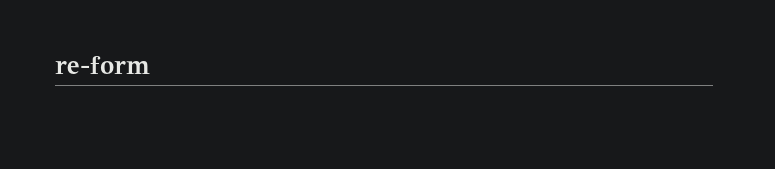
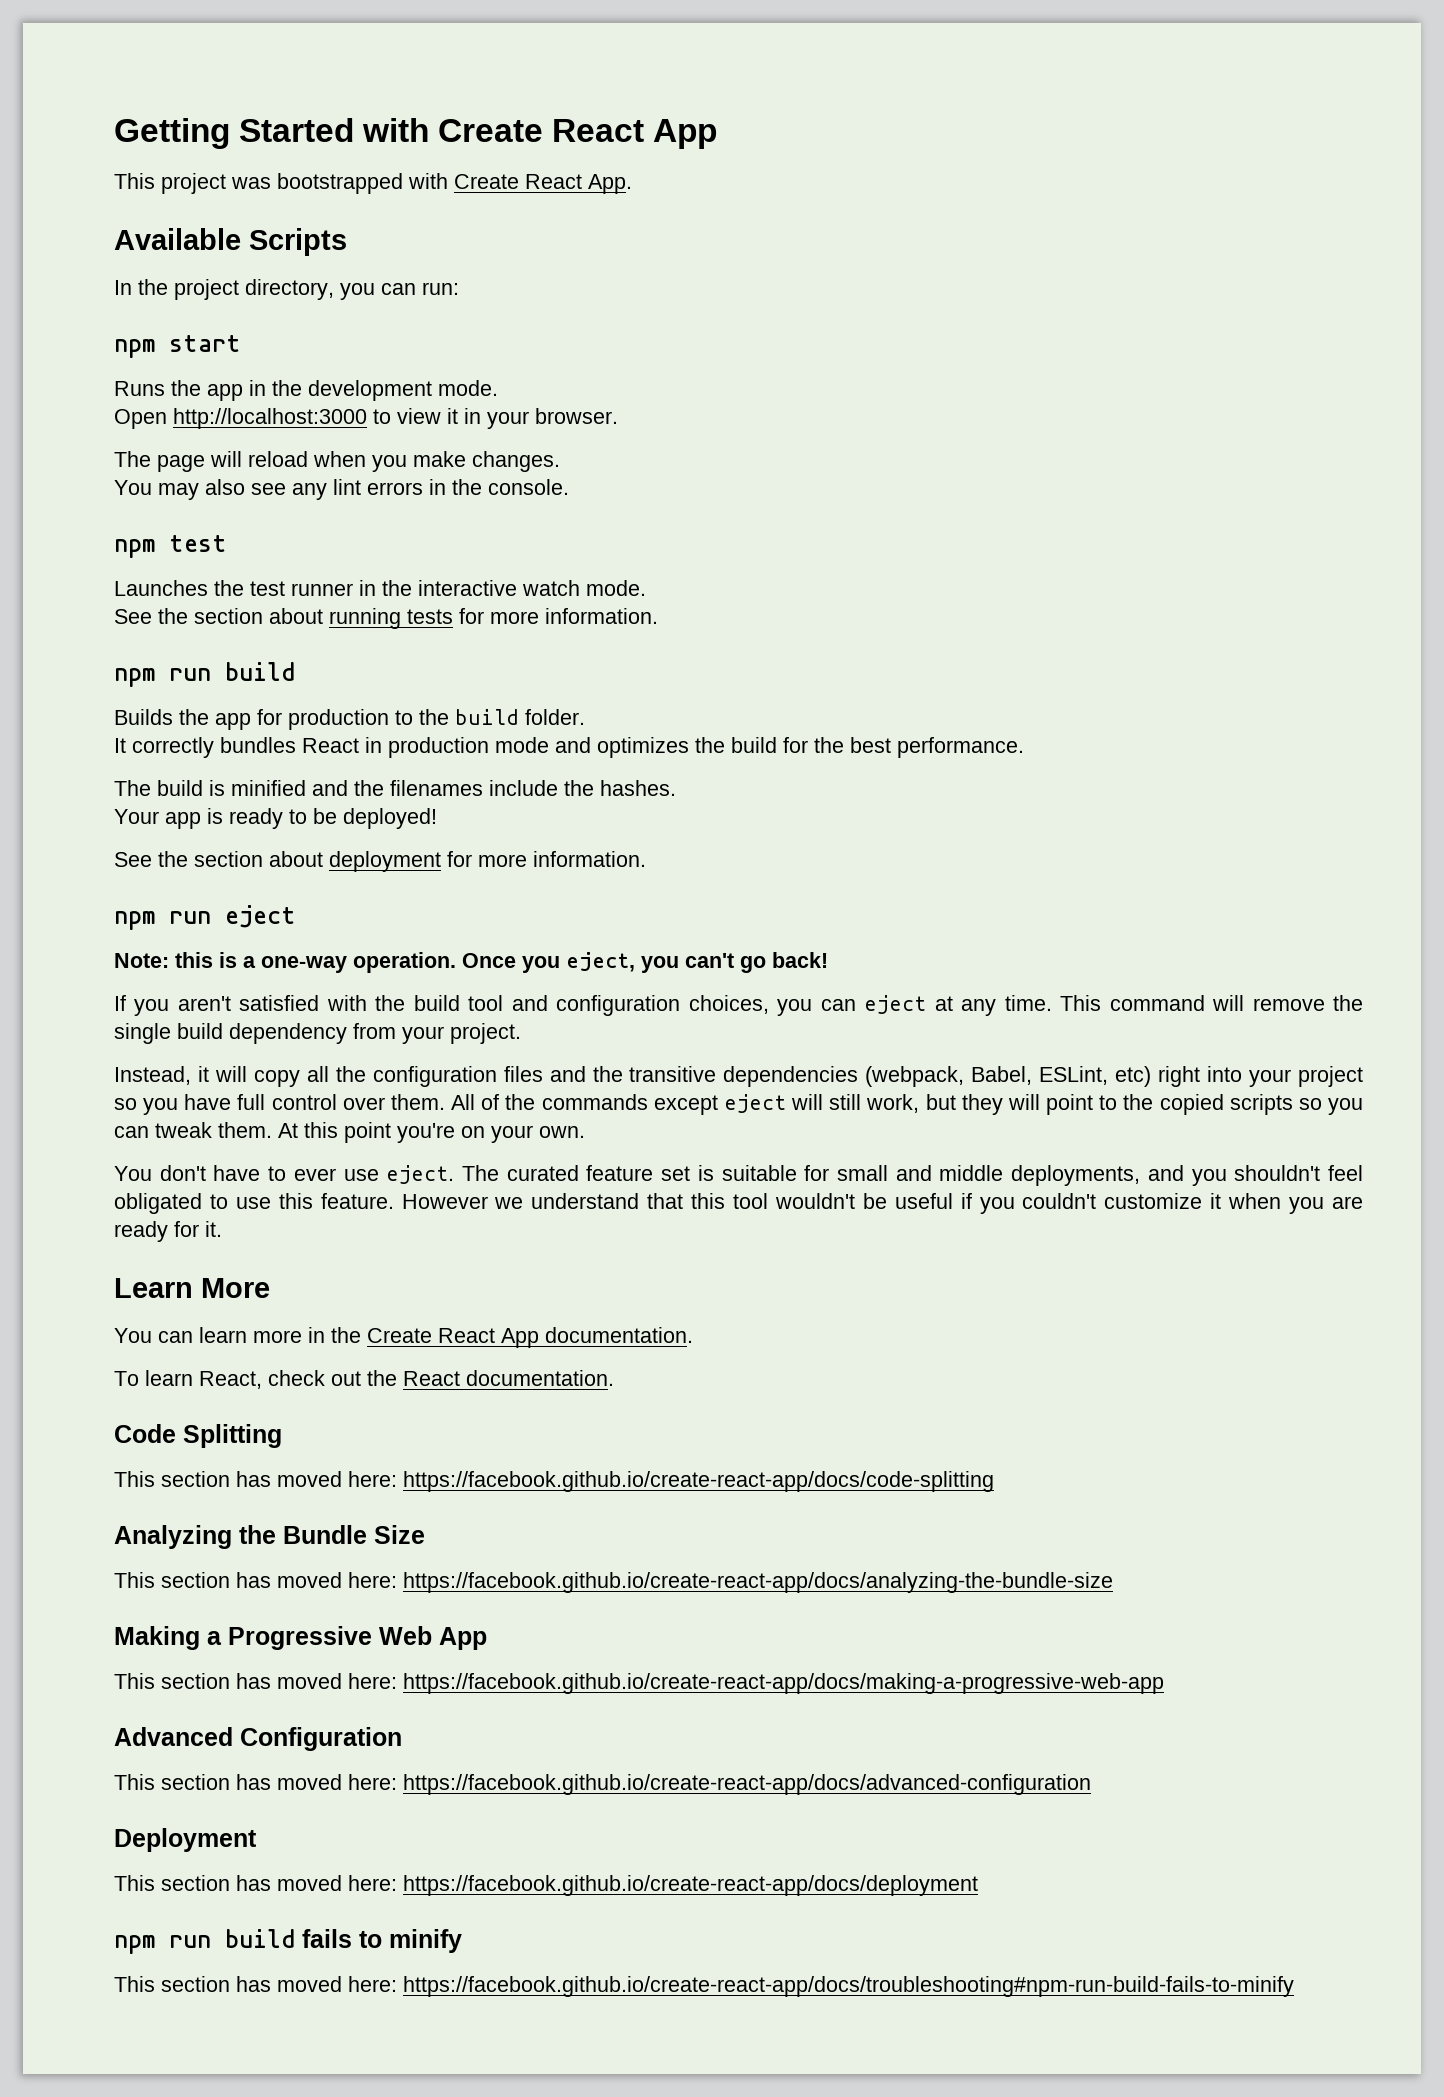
[55,56,150,74] re-form -> [114,118,718,149] [114,173,632,194] [114,228,347,256] [114,279,459,300] [114,335,241,358] [114,380,498,401] [114,408,618,429] [114,451,560,472] [114,479,569,500] [114,535,227,558] [114,580,646,596] [114,608,658,629] [114,662,295,687] [114,709,585,730] [114,737,1024,758] [114,780,676,796] [114,808,437,829] [114,851,646,872] [114,905,296,930] [114,952,828,973] [114,995,1363,1016] [114,1023,521,1044] [114,1066,1364,1087] [114,1094,1363,1115] [114,1122,585,1143] [114,1165,1363,1186] [114,1193,1364,1214] [114,1221,222,1242] [114,1278,270,1298] [114,1327,693,1348] [114,1370,614,1389] [114,1424,282,1448] [114,1471,994,1492] [114,1525,425,1549] [114,1572,1113,1593] [114,1626,487,1650] [114,1673,1164,1694] [114,1727,402,1751] [114,1774,1091,1795] [114,1828,257,1852] [114,1875,978,1896] [114,1929,462,1954] [114,1976,1294,1997] Getting Started with Create React App // This project was bootstrapped with Create React App. // Available Scripts // In the project directory, you can run: // npm start // Runs the app in the development mode. // Open http://localhost:3000 to view it in your browser. // The page will reload when you make changes. // You may also see any lint errors in the console. // npm test // Launches the test runner in the interactive watch mode. // See the section about running tests for more information. // npm run build // Builds the app for production to the build folder. // It correctly bundles React in production mode and optimizes the build for the best performance. // The build is minified and the filenames include the hashes. // Your app is ready to be deployed! // See the section about deployment for more information. // npm run eject // Note: this is a one-way operation. Once you eject, you can't go back! // If you aren't satisfied with the build tool and configuration choices, you can eject at any time. This command will remove the single build dependency from your project. // Instead, it will copy all the configuration files and the transitive dependencies (webpack, Babel, ESLint, etc) right into your project so you have full control over them. All of the commands except eject will still work, but they will point to the copied scripts so you can tweak them. At this point you're on your own. // You don't have to ever use eject. The curated feature set is suitable for small and middle deployments, and you shouldn't feel obligated to use this feature. However we understand that this tool wouldn't be useful if you couldn't customize it when you are ready for it. // Learn More // You can learn more in the Create React App documentation. // To learn React, check out the React documentation. // Code Splitting // This section has moved here: https://facebook.github.io/create-react-app/docs/code-splitting // Analyzing the Bundle Size // This section has moved here: https://facebook.github.io/create-react-app/docs/analyzing-the-bundle-size // Making a Progressive Web App // This section has moved here: https://facebook.github.io/create-react-app/docs/making-a-progressive-web-app // Advanced Configuration // This section has moved here: https://facebook.github.io/create-react-app/docs/advanced-configuration // Deployment // This section has moved here: https://facebook.github.io/create-react-app/docs/deployment // npm run build fails to minify // This section has moved here: https://facebook.github.io/create-react-app/docs/troubleshooting#npm-run-build-fails-to-minify

